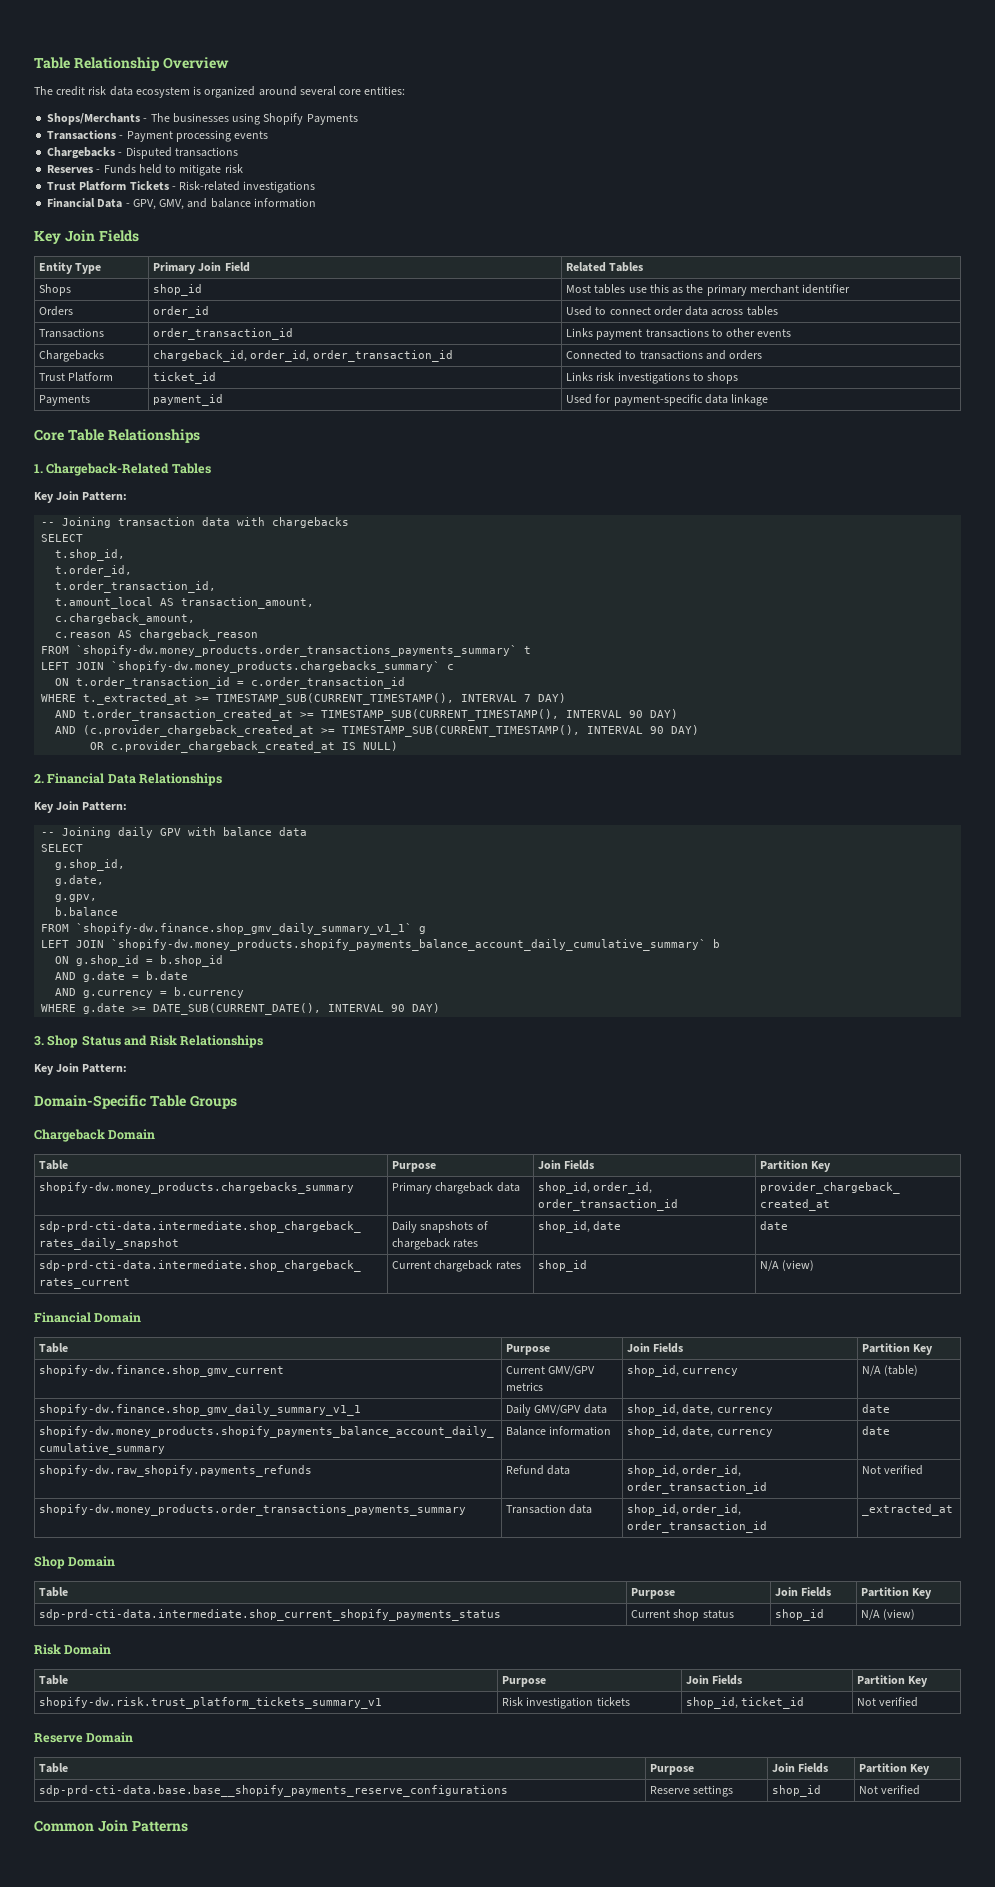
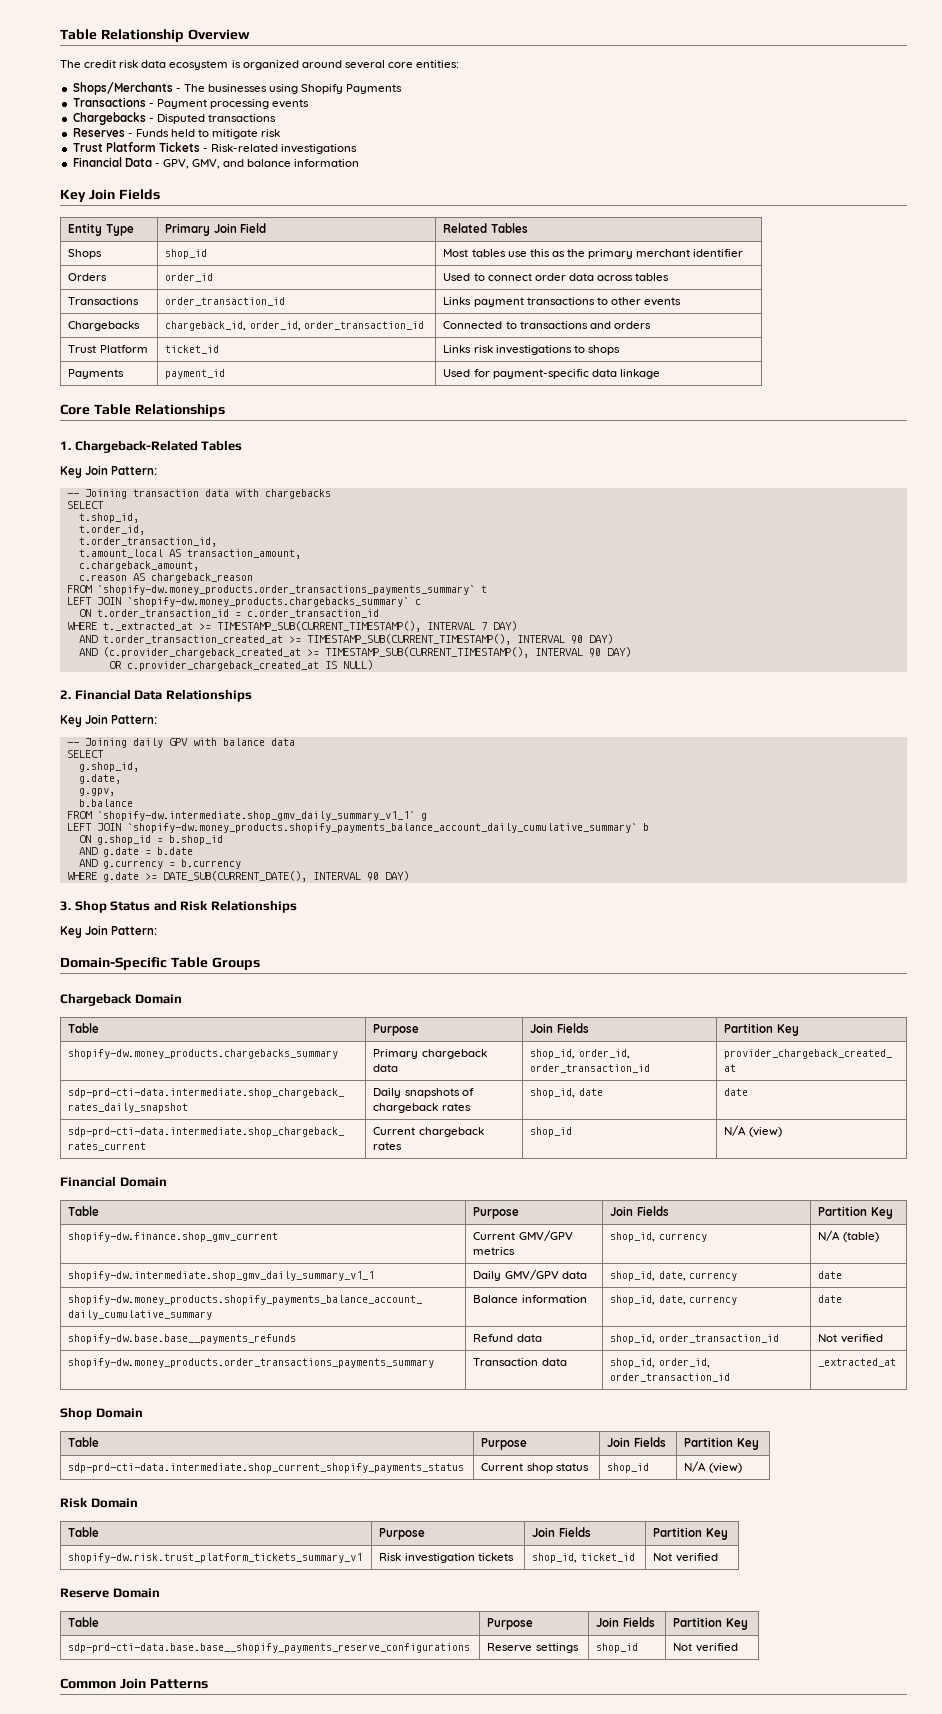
[76,923,413,935] `shopify-dw.finance.shop_gmv_daily_summary_v1_1` -> [96,811,415,821] `shopify-dw.intermediate.shop_gmv_daily_summary_v1_1`
[39,1404,362,1416] shopify-dw.finance.shop_gmv_daily_summary_v1_1 -> [68,1271,375,1281] shopify-dw.intermediate.shop_gmv_daily_summary_v1_1
[39,1465,313,1477] shopify-dw.raw_shopify.payments_refunds -> [68,1334,297,1344] shopify-dw.base.base__payments_refunds
[682,1465,742,1477] order_id, -> (656, 1339) none

